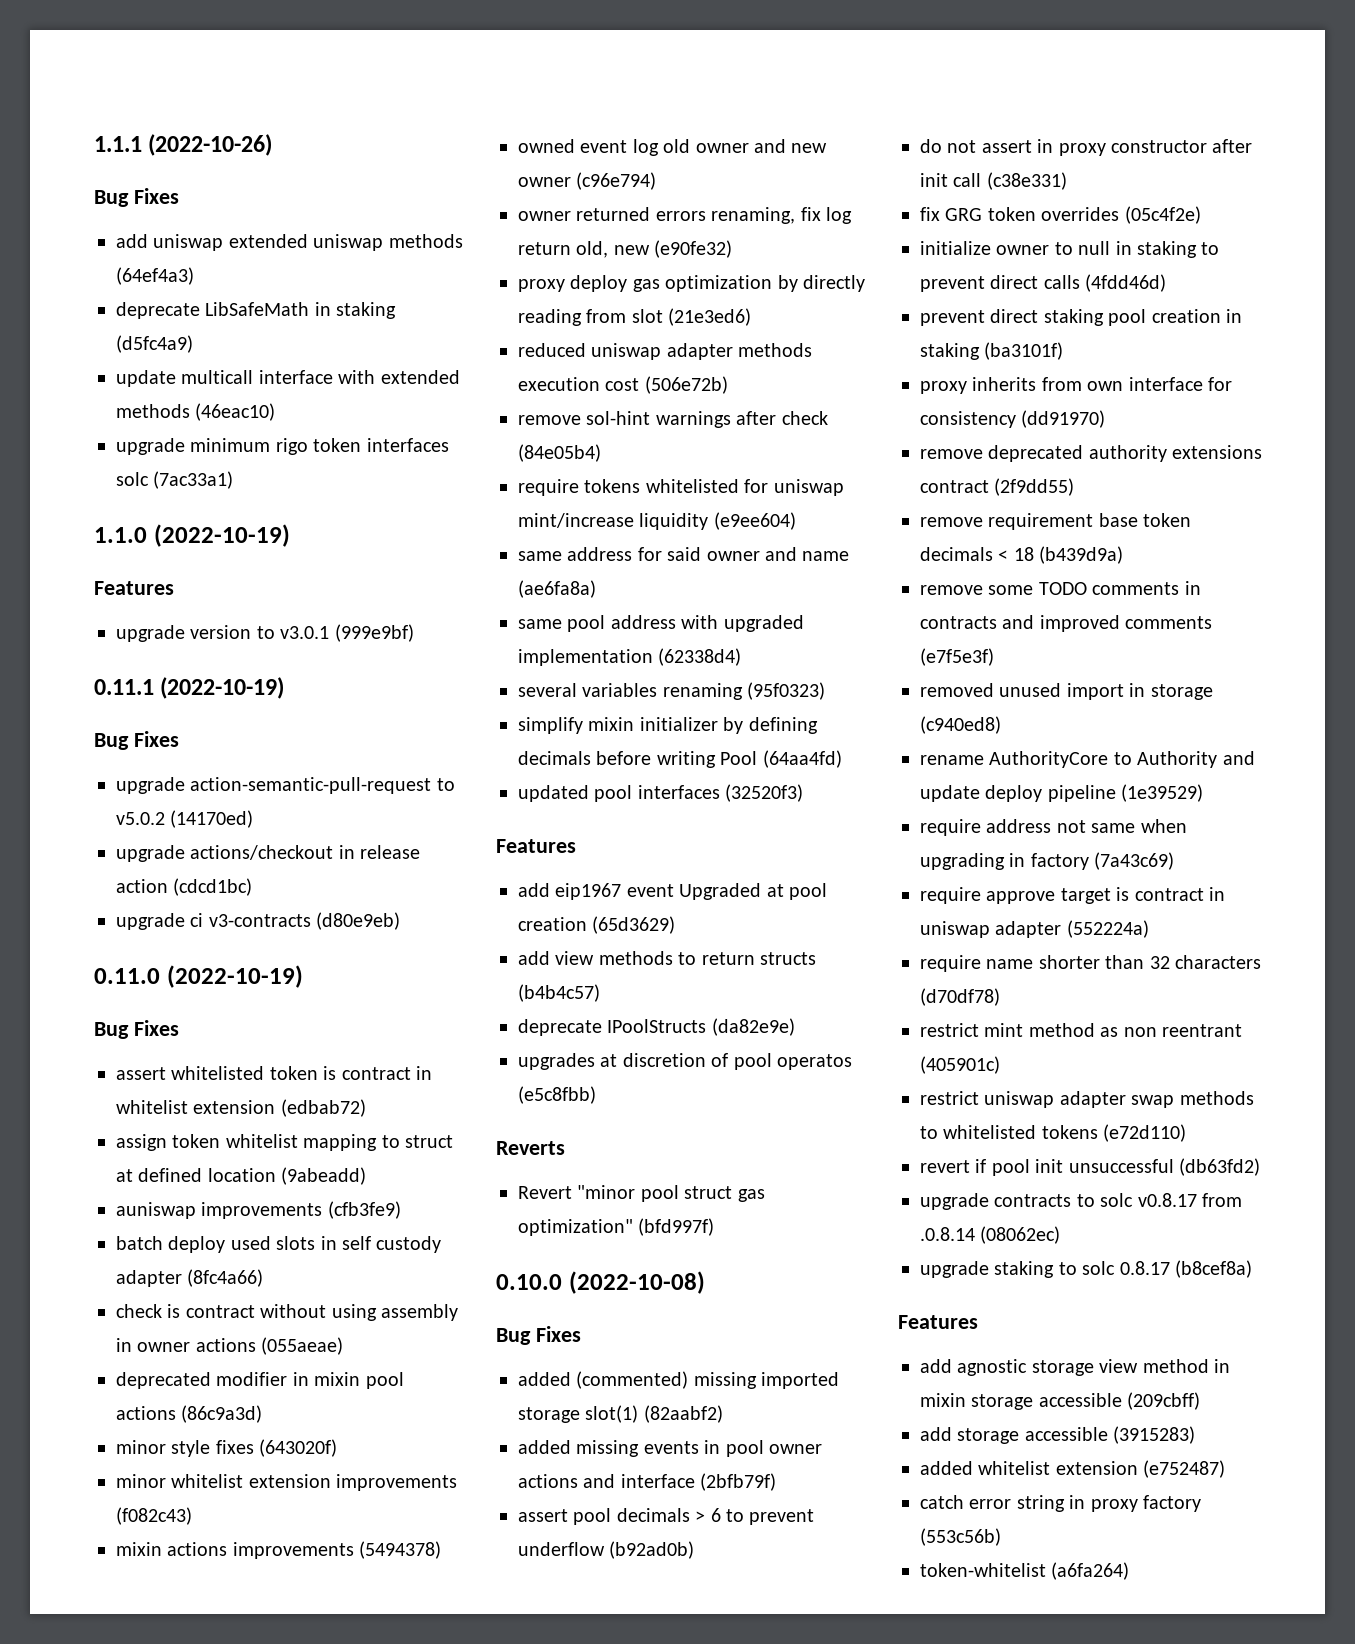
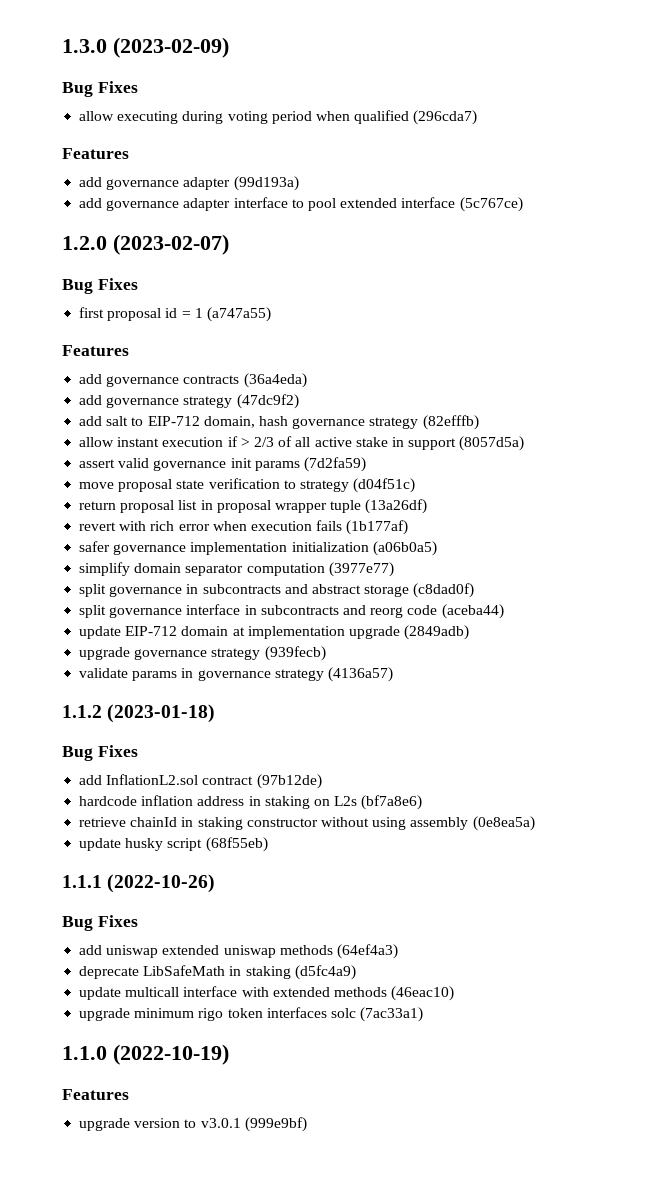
(94, 144) none -> [62,37,229,58] [62,81,138,97] [79,110,478,125] [62,148,129,159] [79,176,299,191] [79,197,523,212] [62,234,229,255] [62,278,138,294] [79,307,271,322] [62,345,129,356] [79,373,307,388] [79,394,299,409] [79,415,479,430] [79,436,525,451] [79,457,366,472] [79,478,416,493] [79,499,428,514] [79,520,409,535] [79,541,437,556] [79,562,394,577] [79,583,475,598] [79,604,504,619] [79,625,470,640] [79,646,326,661] [79,667,393,682] [62,704,216,723] [62,745,138,761] [79,774,322,789] [79,795,423,810] [79,816,535,831] [79,837,268,852] 1.3.0 (2023-02-09) // Bug Fixes // allow executing during voting period when qualified (296cda7) // Features // add governance adapter (99d193a) // add governance adapter interface to pool extended interface (5c767ce) // 1.2.0 (2023-02-07) // Bug Fixes // first proposal id = 1 (a747a55) // Features // add governance contracts (36a4eda) // add governance strategy (47dc9f2) // add salt to EIP-712 domain, hash governance strategy (82efffb) // allow instant execution if > 2/3 of all active stake in support (8057d5a) // assert valid governance init params (7d2fa59) // move proposal state verification to strategy (d04f51c) // return proposal list in proposal wrapper tuple (13a26df) // revert with rich error when execution fails (1b177af) // safer governance implementation initialization (a06b0a5) // simplify domain separator computation (3977e77) // split governance in subcontracts and abstract storage (c8dad0f) // split governance interface in subcontracts and reorg code (aceba44) // update EIP-712 domain at implementation upgrade (2849adb) // upgrade governance strategy (939fecb) // validate params in governance strategy (4136a57) // 1.1.2 (2023-01-18) // Bug Fixes // add InflationL2.sol contract (97b12de) // hardcode inflation address in staking on L2s (bf7a8e6) // retrieve chainId in staking constructor without using assembly (0e8ea5a) // update husky script (68f55eb) //
[94,677,285,699] [94,731,179,750] [116,777,455,794] [116,810,254,828] [116,845,421,862] [116,878,253,896] [116,912,401,930] [94,965,303,988] [94,1020,179,1039] [116,1066,432,1080] [116,1099,366,1117] [116,1134,453,1151] [116,1167,367,1185] [116,1201,401,1219] [116,1236,442,1253] [116,1269,264,1287] [116,1304,458,1321] [116,1337,344,1355] [116,1372,404,1389] [116,1405,263,1423] [116,1439,338,1457] [116,1474,458,1491] [116,1507,192,1525] [116,1541,442,1559] [518,139,828,156] [518,172,657,190] [518,207,852,224] [518,240,733,258] [518,275,865,292] [518,308,752,326] [518,343,813,360] [518,376,728,394] [518,411,828,428] [518,444,601,462] [518,479,844,496] [518,512,796,530] [518,547,850,561] [518,580,596,598] [518,615,804,632] [518,648,742,666] [518,682,826,700] [518,717,818,734] [518,750,842,768] [518,784,804,802] [496,839,576,853] [518,883,827,900] [518,916,676,934] [518,951,816,965] [518,984,600,1002] [518,1018,795,1036] [518,1053,852,1070] [518,1086,596,1104] [496,1141,565,1155] [518,1185,765,1202] [518,1218,715,1236] [496,1271,705,1294] [496,1326,581,1345] [518,1371,840,1389] [518,1405,723,1423] [518,1440,822,1457] [518,1473,777,1491] [518,1508,815,1525] [518,1541,695,1559] [920,139,1253,156] [920,172,1067,190] [920,206,1201,224] [920,241,1220,258] [920,274,1167,292] [920,309,1242,326] [920,342,1064,360] [920,377,1232,394] [920,410,1106,428] [920,445,1263,462] [920,478,1075,496] [920,513,1192,530] [920,546,1124,564] [920,581,1201,595] [920,615,1213,632] [920,648,994,666] [920,683,1213,700] [920,716,1001,734] [920,751,1255,768] [920,784,1204,802] [920,819,1187,836] [920,852,1175,870] [920,887,1225,904] [920,920,1149,938] [920,955,1261,972] [920,988,1000,1006] [920,1023,1242,1037] [920,1056,1000,1074] [920,1091,1254,1108] [920,1124,1187,1142] [920,1158,1260,1176] [920,1193,1242,1210] [920,1226,1061,1244] [920,1260,1252,1278] [898,1315,978,1329] [920,1359,1230,1376] [920,1392,1201,1410] [920,1426,1196,1444] [920,1460,1226,1478] [920,1495,1201,1512] [920,1528,1001,1546] [920,1562,1130,1580] // 0.11.1 (2022-10-19) // Bug Fixes // upgrade action-semantic-pull-request to v5.0.2 (14170ed) // upgrade actions/checkout in release action (cdcd1bc) // upgrade ci v3-contracts (d80e9eb) // 0.11.0 (2022-10-19) // Bug Fixes // assert whitelisted token is contract in whitelist extension (edbab72) // assign token whitelist mapping to struct at defined location (9abeadd) // auniswap improvements (cfb3fe9) // batch deploy used slots in self custody adapter (8fc4a66) // check is contract without using assembly in owner actions (055aeae) // deprecated modifier in mixin pool actions (86c9a3d) // minor style fixes (643020f) // minor whitelist extension improvements (f082c43) // mixin actions improvements (5494378) // owned event log old owner and new owner (c96e794) // owner returned errors renaming, fix log return old, new (e90fe32) // proxy deploy gas optimization by directly reading from slot (21e3ed6) // reduced uniswap adapter methods execution cost (506e72b) // remove sol-hint warnings after check (84e05b4) // require tokens whitelisted for uniswap mint/increase liquidity (e9ee604) // same address for said owner and name (ae6fa8a) // same pool address with upgraded implementation (62338d4) // several variables renaming (95f0323) // simplify mixin initializer by defining decimals before writing Pool (64aa4fd) // updated pool interfaces (32520f3) // Features // add eip1967 event Upgraded at pool creation (65d3629) // add view methods to return structs (b4b4c57) // deprecate IPoolStructs (da82e9e) // upgrades at discretion of pool operatos (e5c8fbb) // Reverts // Revert "minor pool struct gas optimization" (bfd997f) // 0.10.0 (2022-10-08) // Bug Fixes // added (commented) missing imported storage slot(1) (82aabf2) // added missing events in pool owner actions and interface (2bfb79f) // assert pool decimals > 6 to prevent underflow (b92ad0b) // do not assert in proxy constructor after init call (c38e331) // fix GRG token overrides (05c4f2e) // initialize owner to null in staking to prevent direct calls (4fdd46d) // prevent direct staking pool creation in staking (ba3101f) // proxy inherits from own interface for consistency (dd91970) // remove deprecated authority extensions contract (2f9dd55) // remove requirement base token decimals < 18 (b439d9a) // remove some TODO comments in contracts and improved comments (e7f5e3f) // removed unused import in storage (c940ed8) // rename AuthorityCore to Authority and update deploy pipeline (1e39529) // require address not same when upgrading in factory (7a43c69) // require approve target is contract in uniswap adapter (552224a) // require name shorter than 32 characters (d70df78) // restrict mint method as non reentrant (405901c) // restrict uniswap adapter swap methods to whitelisted tokens (e72d110) // revert if pool init unsuccessful (db63fd2) // upgrade contracts to solc v0.8.17 from .0.8.14 (08062ec) // upgrade staking to solc 0.8.17 (b8cef8a) // Features // add agnostic storage view method in mixin storage accessible (209cbff) // add storage accessible (3915283) // added whitelist extension (e752487) // catch error string in proxy factory (553c56b) // token-whitelist (a6fa264) -> (307, 1124) none

